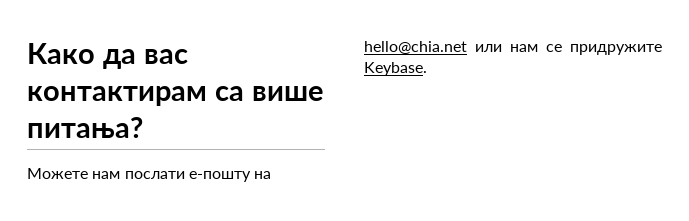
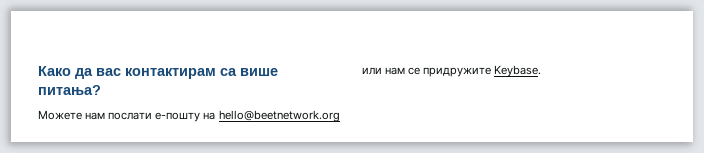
[364,41,467,54] hello@chia.net -> [218,110,340,122] hello@beetnetwork.org

